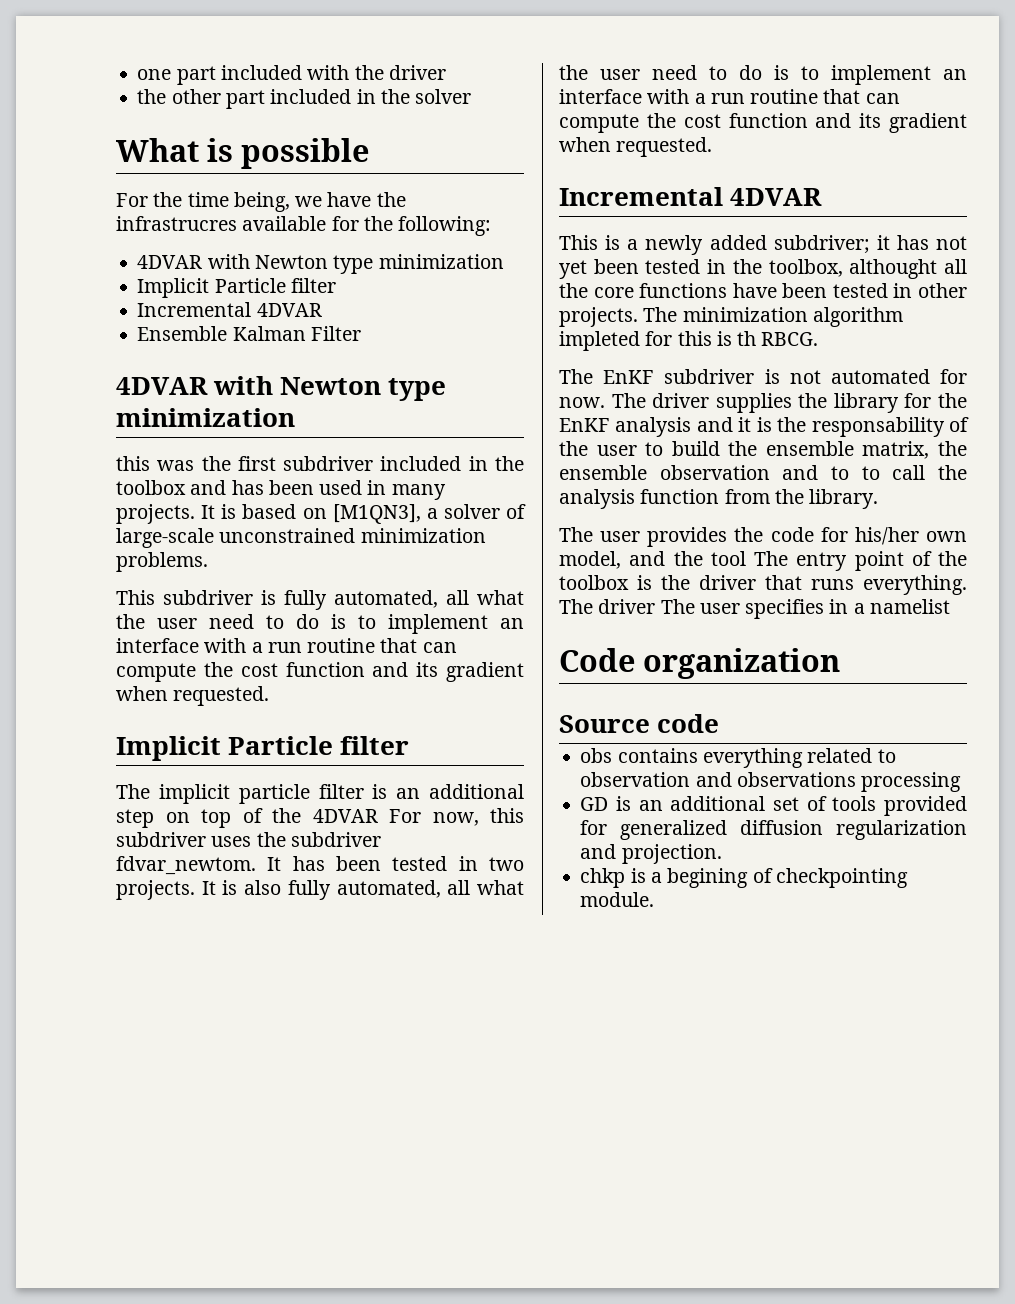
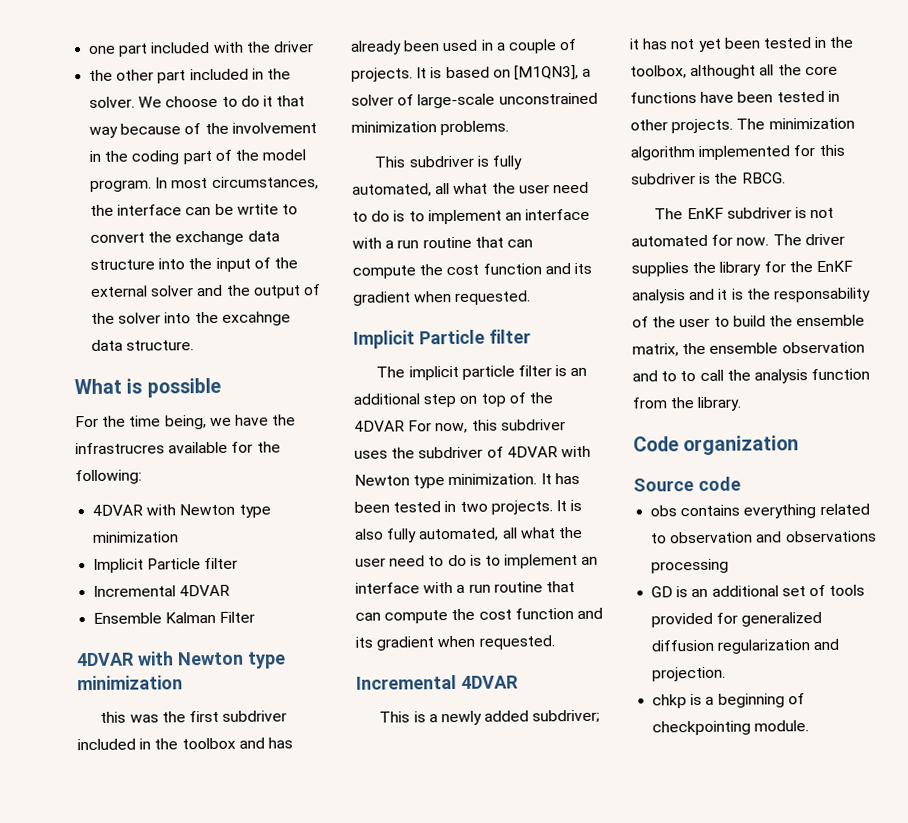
[415,89,472,104] solver -> [89,95,306,108] [89,122,317,138] [89,149,307,165] [90,176,319,192] [90,203,298,216] [90,230,280,246] [90,257,298,272] [90,284,321,299] [91,311,291,326] [91,339,195,351] solver. We choose to do it that way because of the involvement in the coding part of the model program. In most circumstances, the interface can be wrtite to convert the exchange data structure into the input of the external solver and the output of the solver into the excahnge data structure.
(264, 487) none -> [350,40,402,55] already
[391,484,446,500] many -> [495,38,578,54] a couple of
[116,856,256,875] fdvar_newtom. -> [486,445,591,458] [354,473,538,489] of 4DVAR with Newton type minimization.
[559,331,640,351] impleted -> [698,145,791,160] implemented
[716,331,757,346] is th -> [631,172,739,185] subdriver is the
[559,527,967,547] [559,551,967,571] [559,575,967,595] [559,599,950,619] // The user provides the code for his/her own model, and the tool The entry point of the toolbox is the driver that runs everything. The driver The user specifies in a namelist -> (743, 403) none
[667,868,749,888] begining -> [717,693,785,708] beginning

